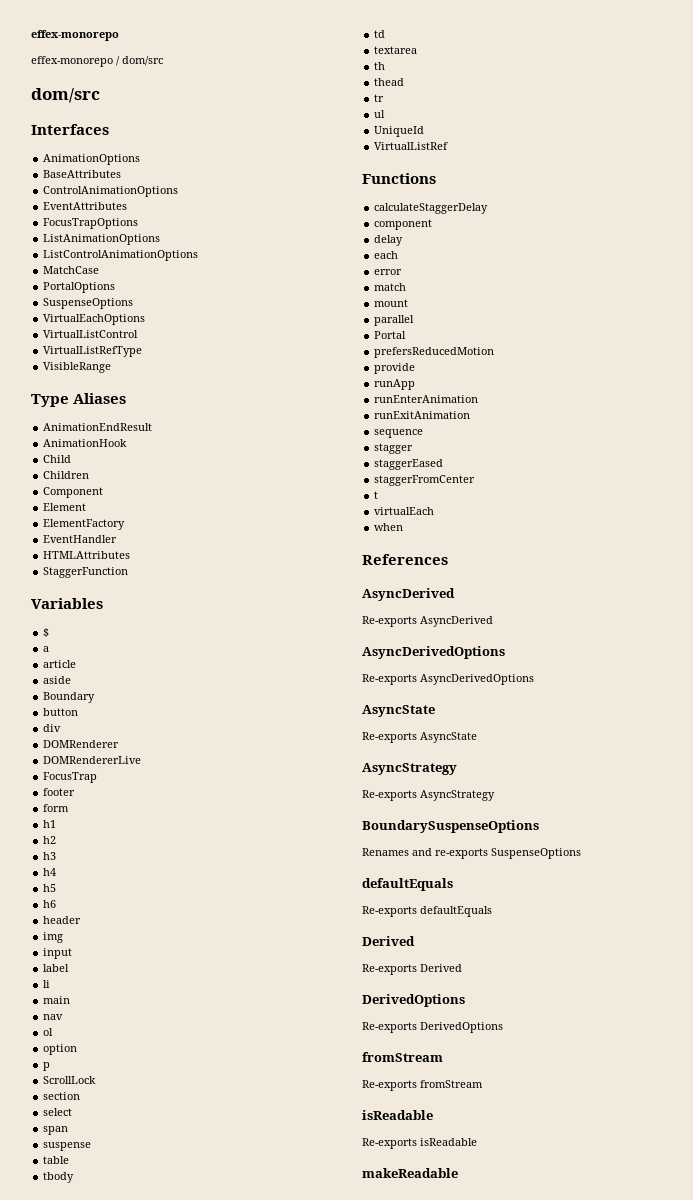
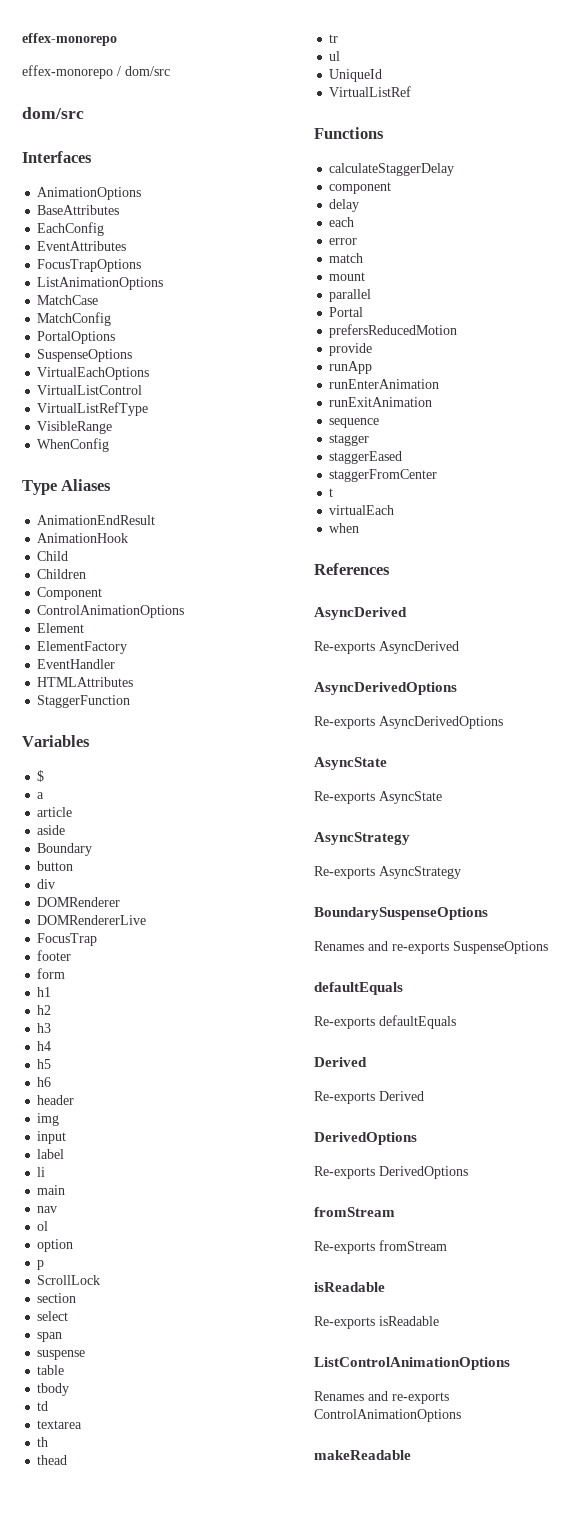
[43,186,179,197] ControlAnimationOptions -> [37,222,105,236] EachConfig
[43,250,199,261] [43,266,100,274] ListControlAnimationOptions // MatchCase -> [37,295,99,305] [37,312,112,326] MatchCase // MatchConfig
(112, 367) none -> [37,438,110,452] // WhenConfig
(104, 492) none -> [37,605,185,618] // ControlAnimationOptions
(477, 1142) none -> [314,1357,510,1370] [314,1391,449,1404] [314,1409,461,1422] // ListControlAnimationOptions // Renames and re-exports ControlAnimationOptions

